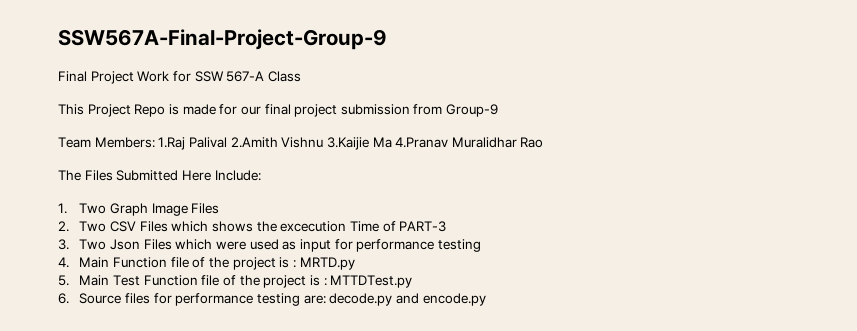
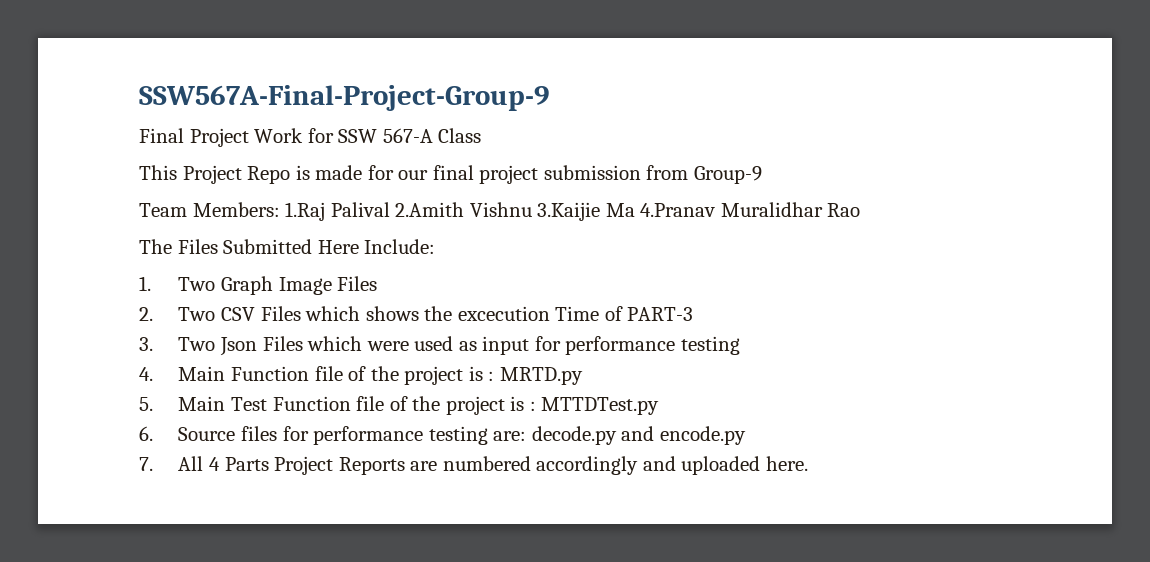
(486, 299) none -> [139,456,808,475] // 7. All 4 Parts Project Reports are numbered accordingly and uploaded here.

